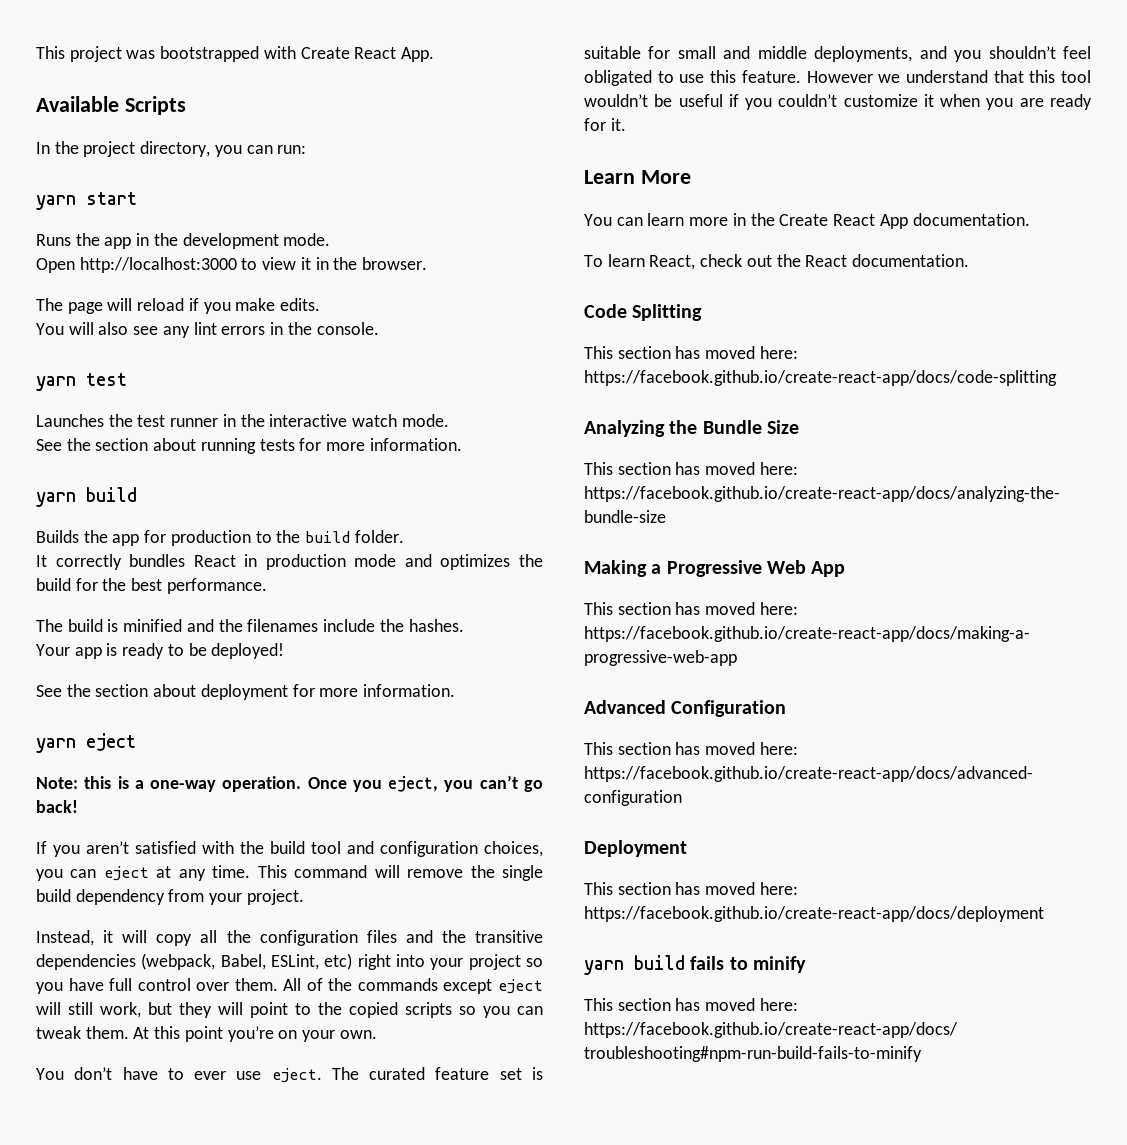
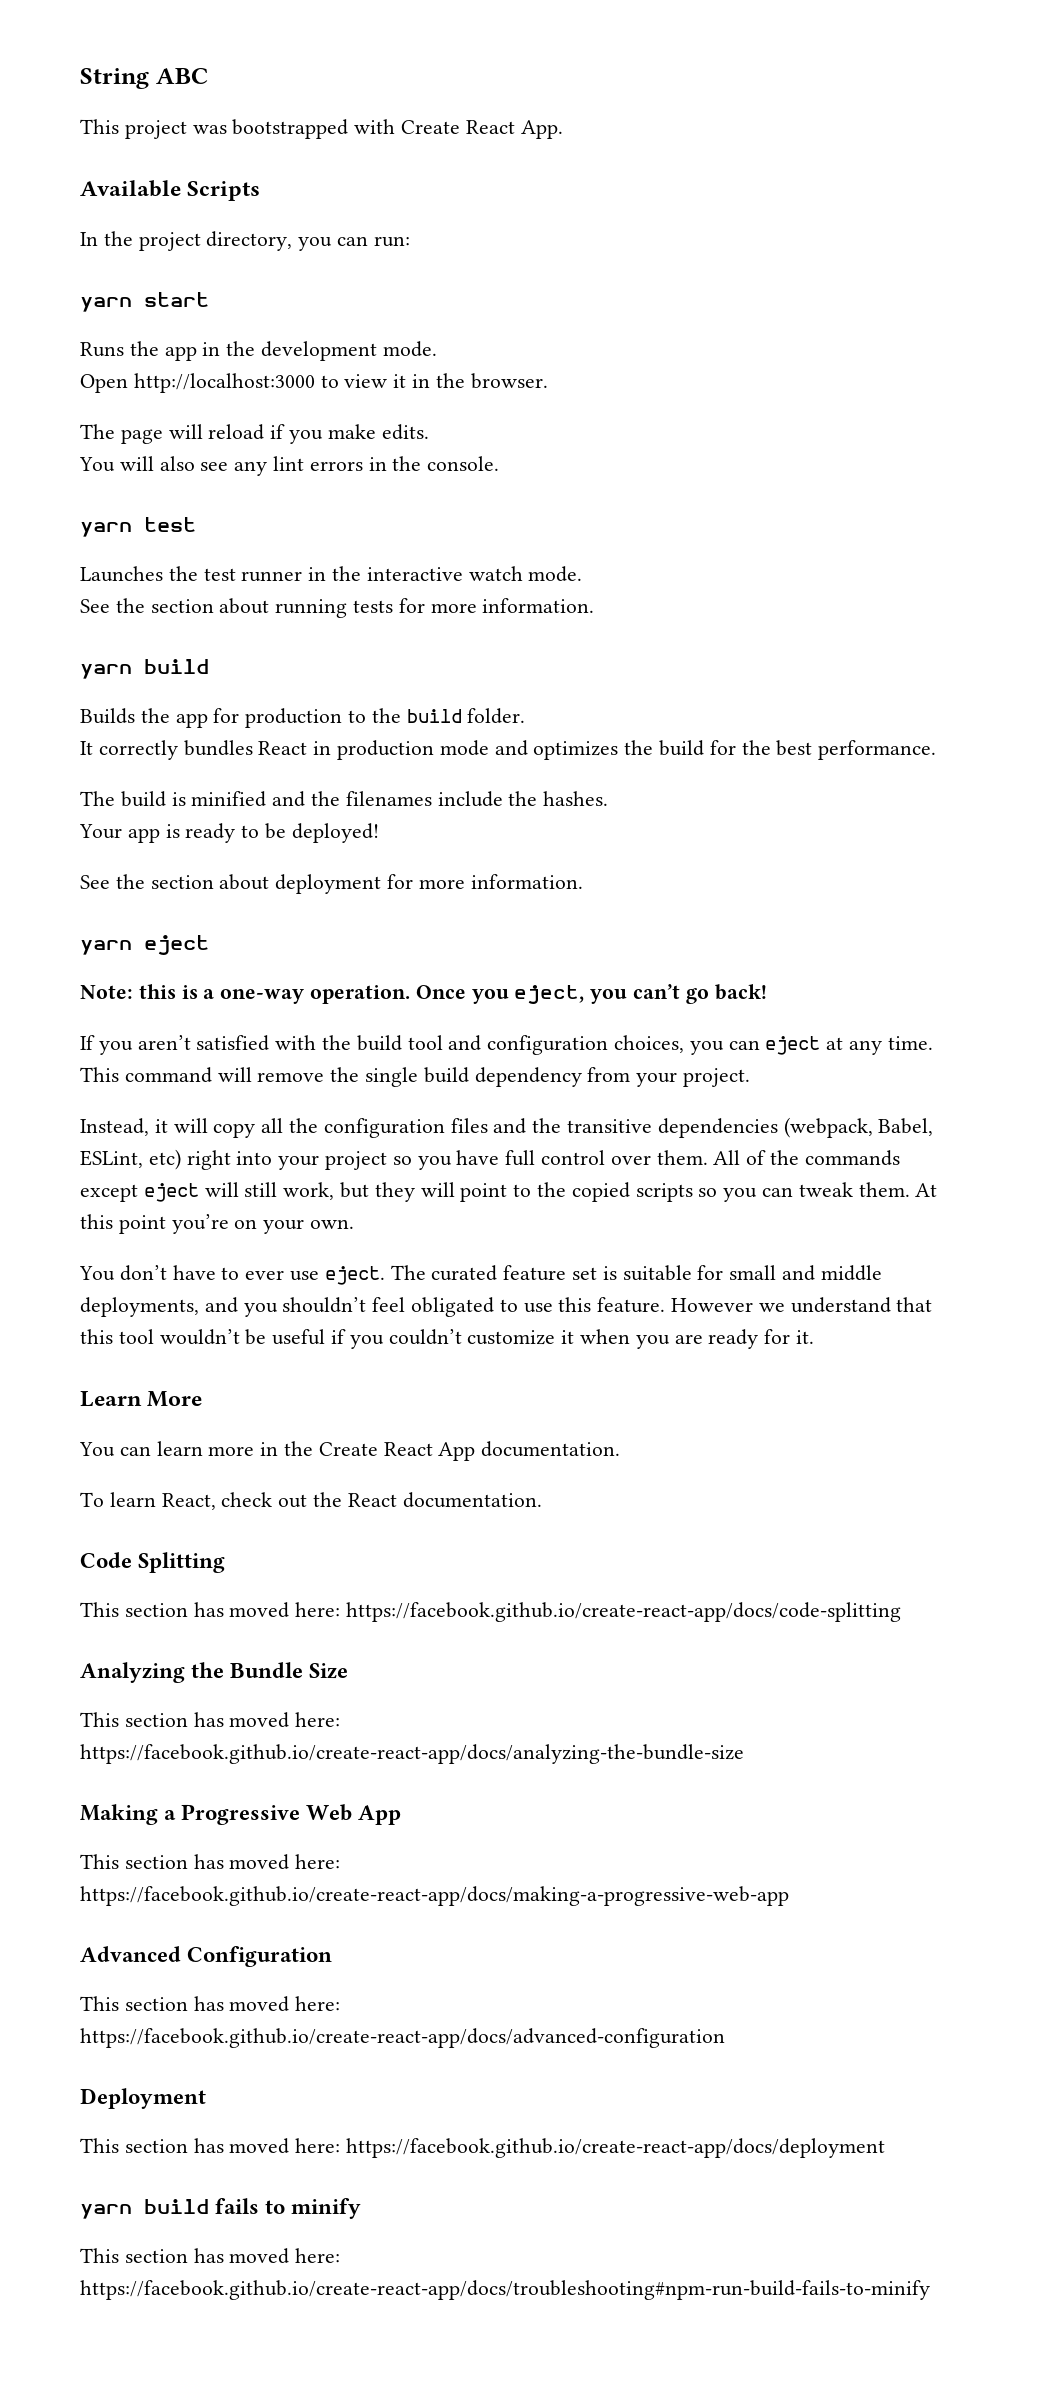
(36, 52) none -> [80,68,209,89] String ABC //

